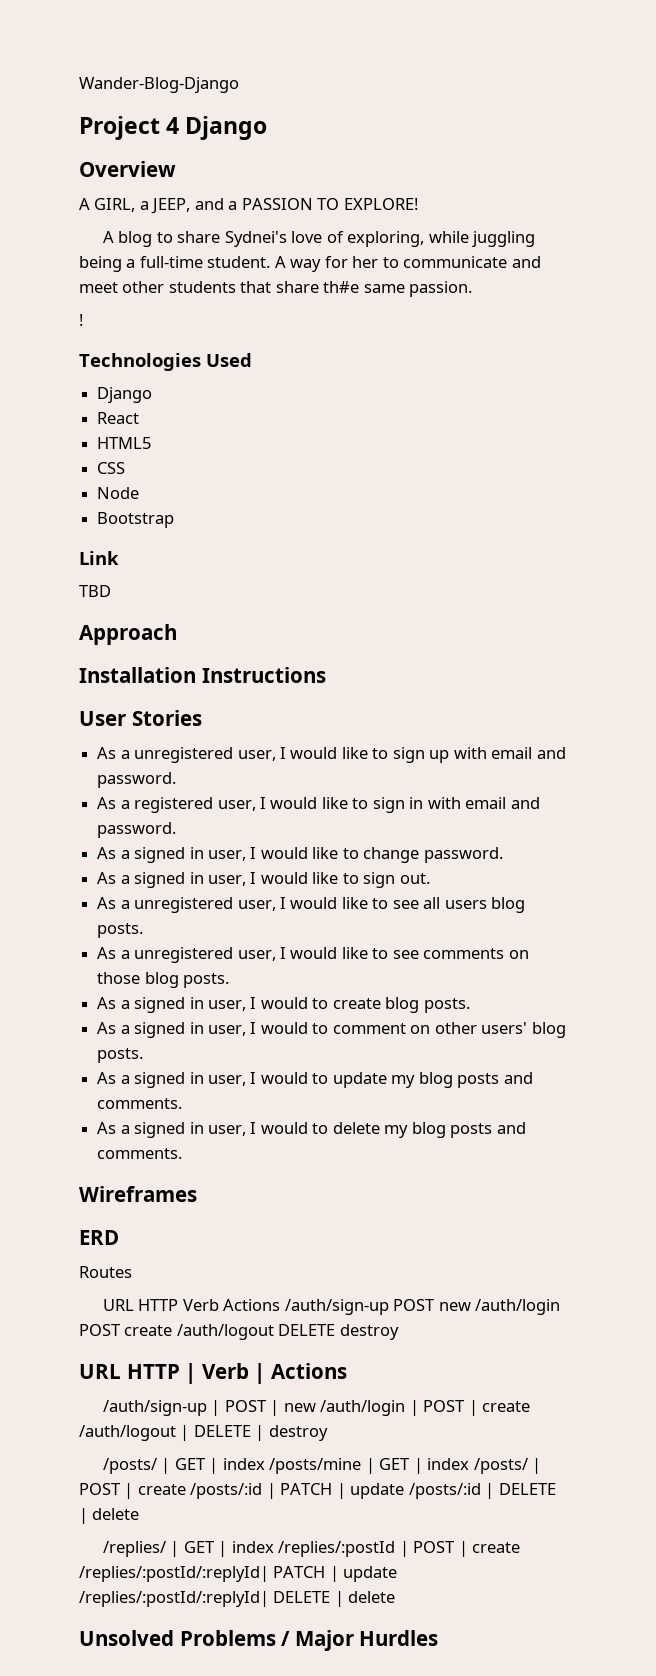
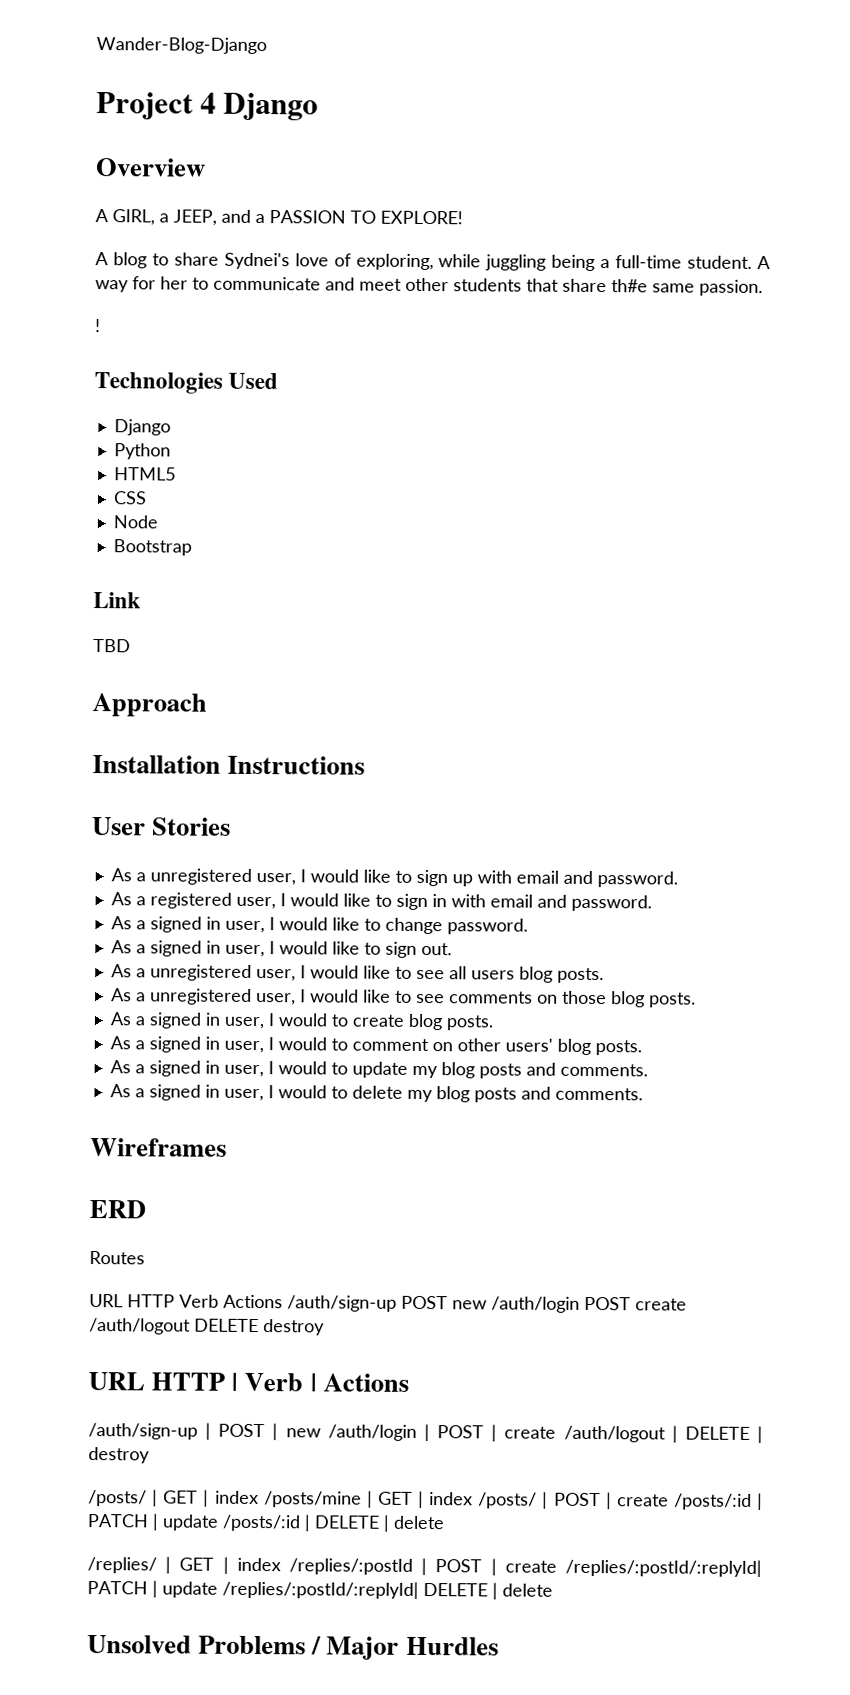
[97,412,140,424] React -> [113,443,171,460] Python

